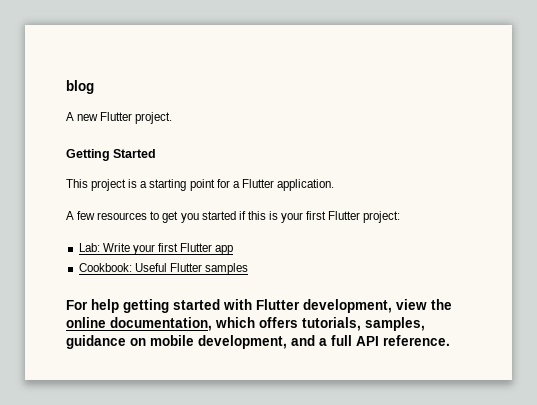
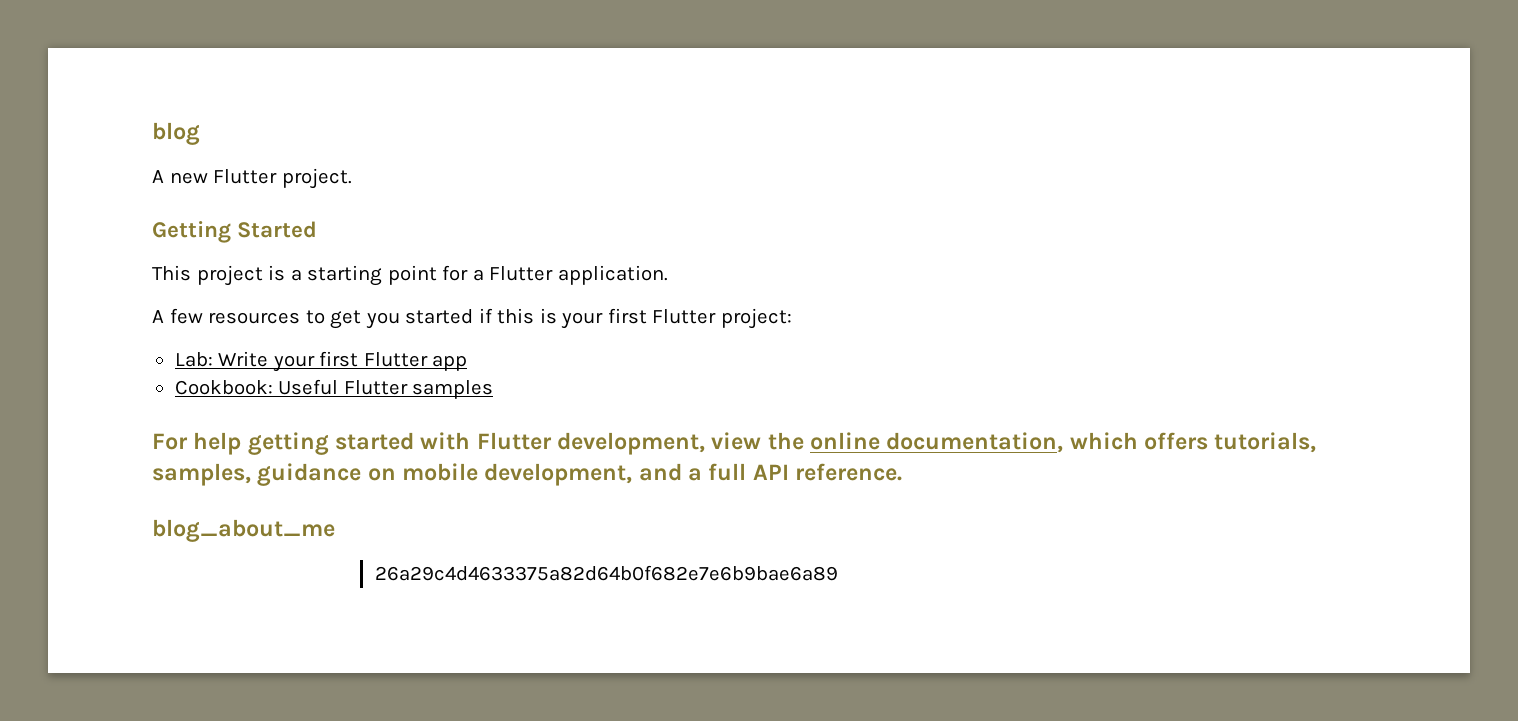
(450, 340) none -> [152,519,335,542] [374,565,838,581] // blog_about_me // 26a29c4d4633375a82d64b0f682e7e6b9bae6a89

